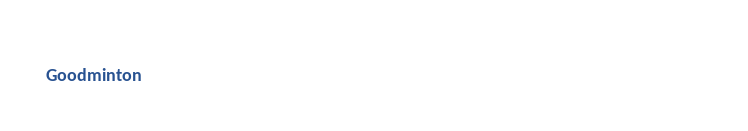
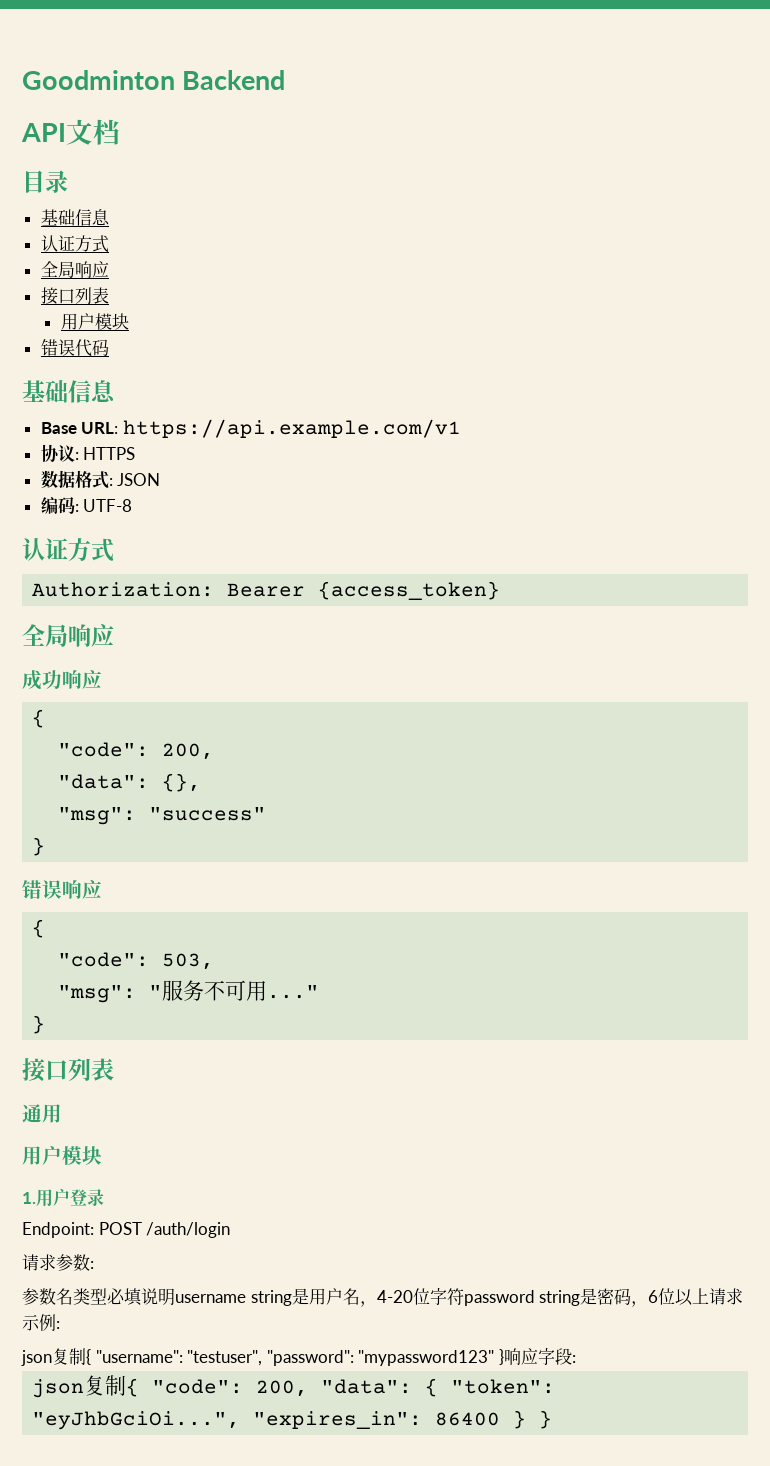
(142, 74) none -> [182,70,286,90] [21,119,120,145] [22,170,68,193] [40,209,110,226] [40,235,109,253] [40,261,109,278] [40,287,109,305] [60,313,129,330] [40,339,109,357] [22,380,116,403] [40,419,461,438] [40,444,136,462] [40,470,161,489] [40,497,133,514] [22,538,114,562] [32,581,501,600] [22,624,114,647] [22,670,102,690] [32,709,46,728] [58,742,215,760] [58,773,202,792] [58,807,267,825] [32,837,46,856] [22,880,102,899] [32,919,46,938] [58,952,215,970] [58,980,320,1003] [32,1015,46,1034] [22,1058,114,1082] [22,1104,62,1123] [22,1146,102,1165] [22,1188,104,1207] [22,1222,231,1238] [22,1254,94,1271] [22,1288,744,1307] [22,1314,60,1331] [21,1348,576,1366] [32,1375,556,1398] [32,1410,553,1430] Backend // API文档 // 目录 // 基础信息 // 认证方式 // 全局响应 // 接口列表 // 用户模块 // 错误代码 // 基础信息 // Base URL: https://api.example.com/v1 // 协议: HTTPS // 数据格式: JSON // 编码: UTF-8 // 认证方式 // Authorization: Bearer {access_token} // 全局响应 // 成功响应 // { // "code": 200, // "data": {}, // "msg": "success" // } // 错误响应 // { // "code": 503, // "msg": "服务不可用..." // } // 接口列表 // 通用 // 用户模块 // 1.用户登录 // Endpoint: POST /auth/login // 请求参数: // 参数名类型必填说明username string是用户名，4-20位字符password string是密码，6位以上请求示例: // json复制{ "username": "testuser", "password": "mypassword123" }响应字段: // json复制{ "code": 200, "data": { "token": "eyJhbGciOi...", "expires_in": 86400 } }

